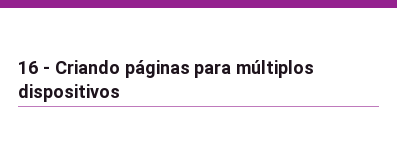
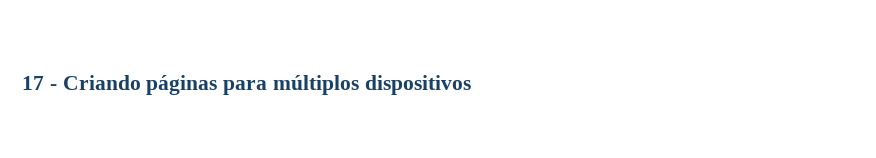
[18,61,38,74] 16 -> [22,76,44,90] 17

